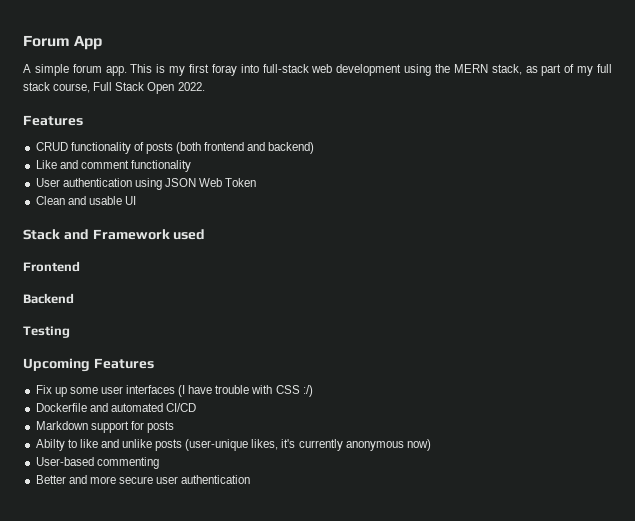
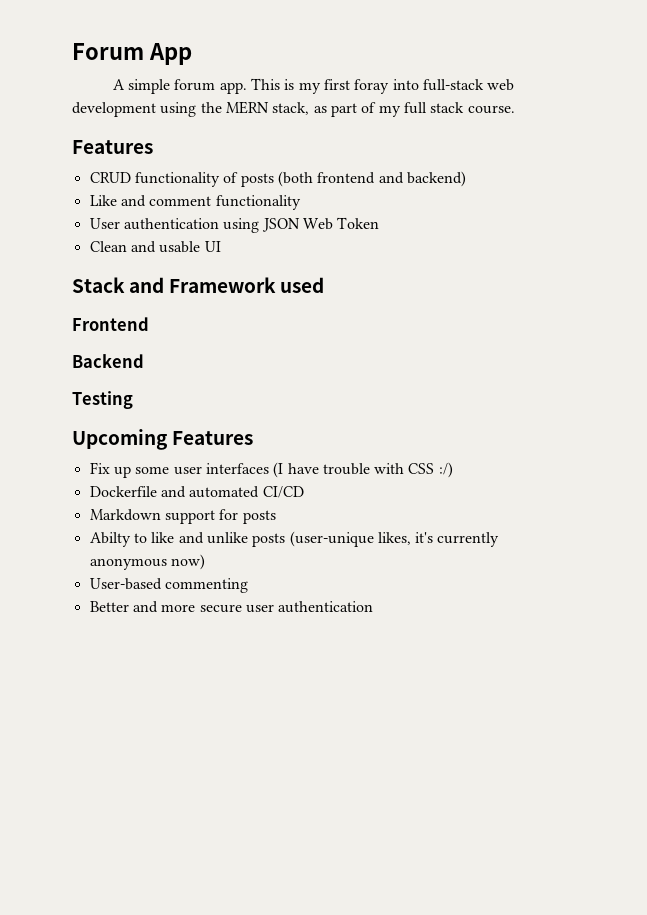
[53,82,205,94] course, Full Stack Open 2022. -> [467,105,515,114] course.

